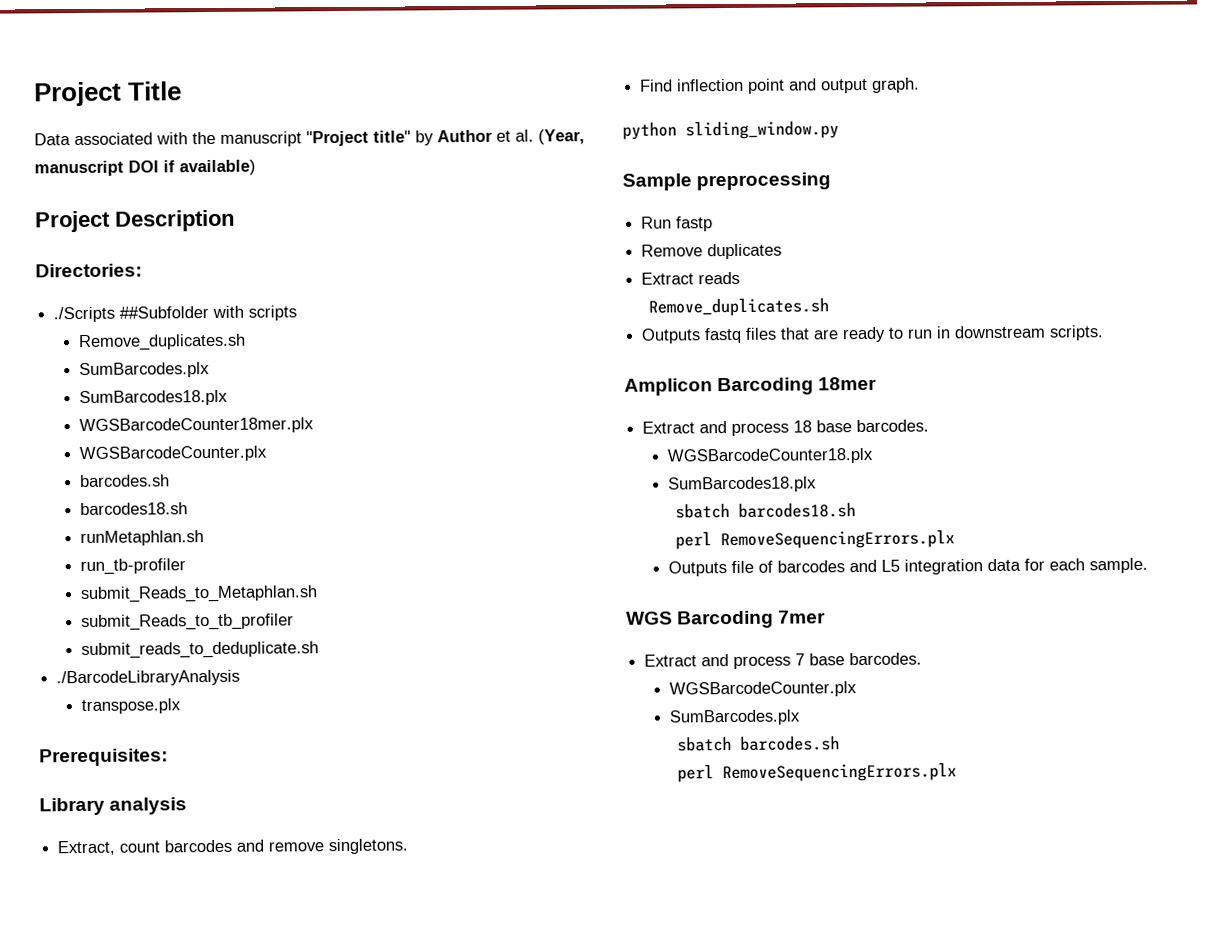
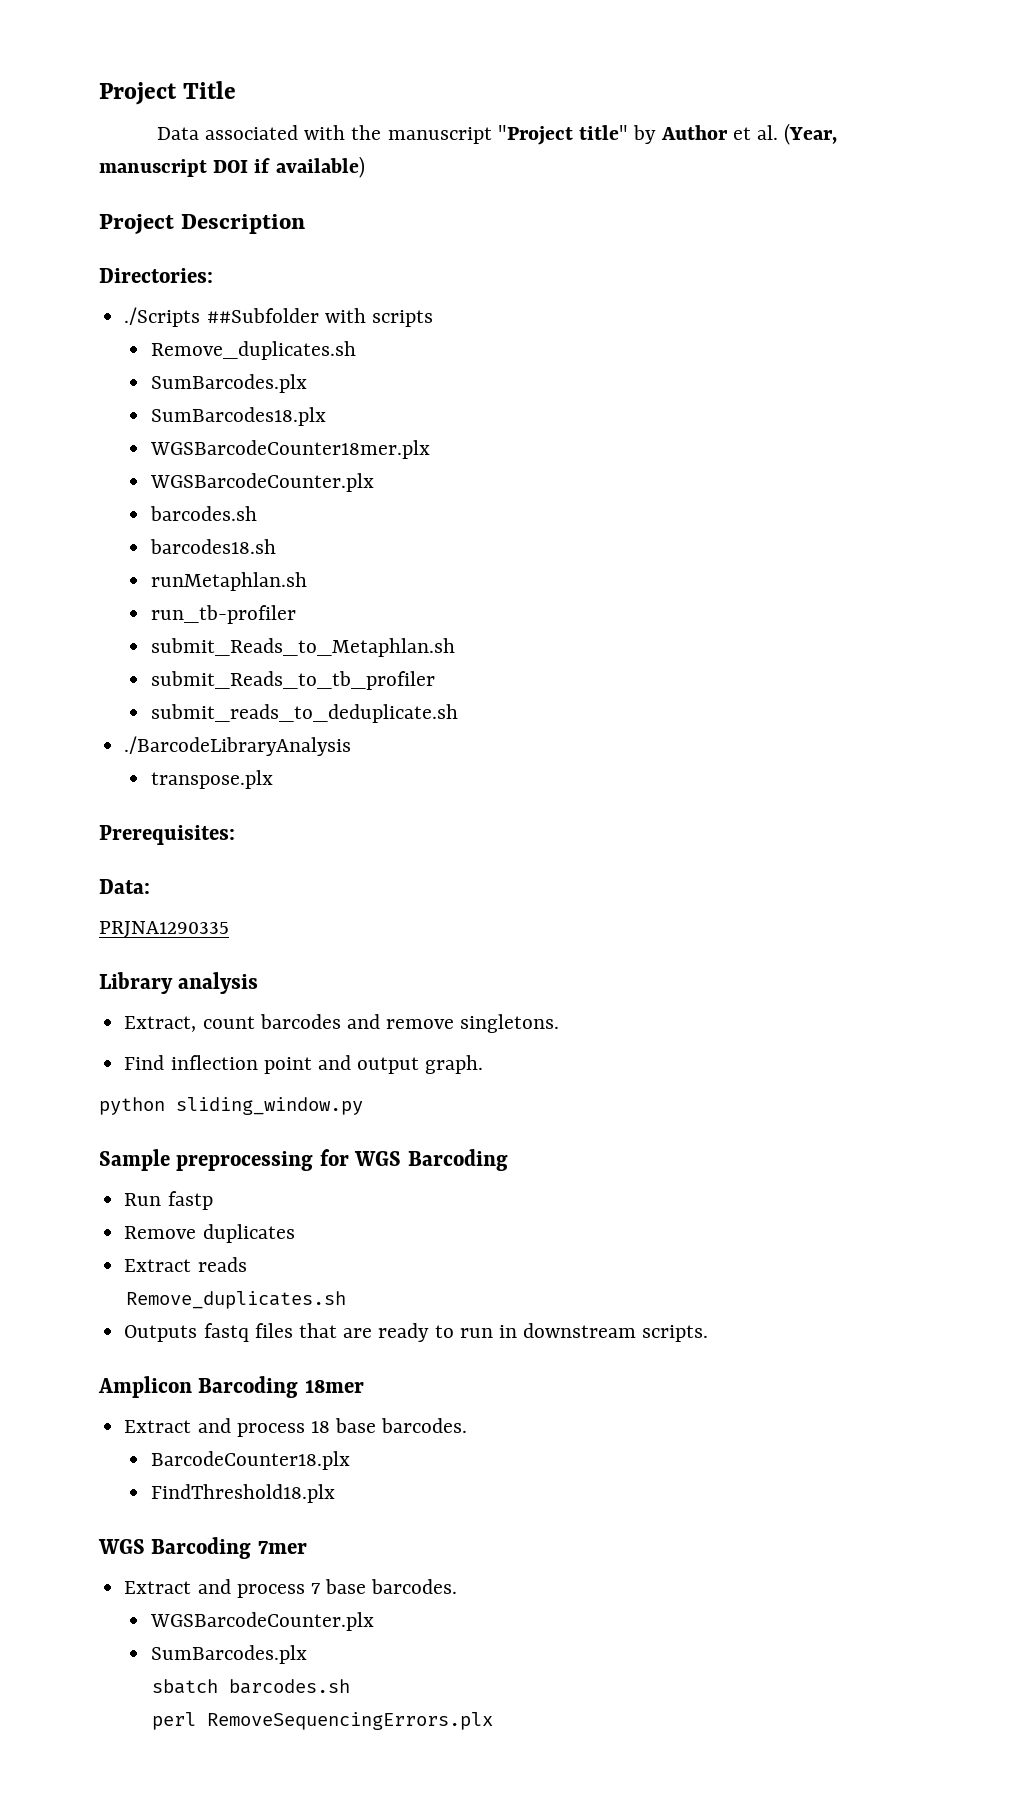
(168, 757) none -> [99,879,150,894] [99,921,229,938] // Data: // PRJNA1290335
(832, 181) none -> [319,1149,508,1171] for WGS Barcoding
[667,447,874,465] [668,476,818,493] [674,502,856,519] [674,529,955,550] [668,557,1149,577] WGSBarcodeCounter18.plx // SumBarcodes18.plx // sbatch barcodes18.sh // perl RemoveSequencingErrors.plx // Outputs file of barcodes and L5 integration data for each sample. -> [150,1451,350,1470] [150,1484,335,1503] BarcodeCounter18.plx // FindThreshold18.plx

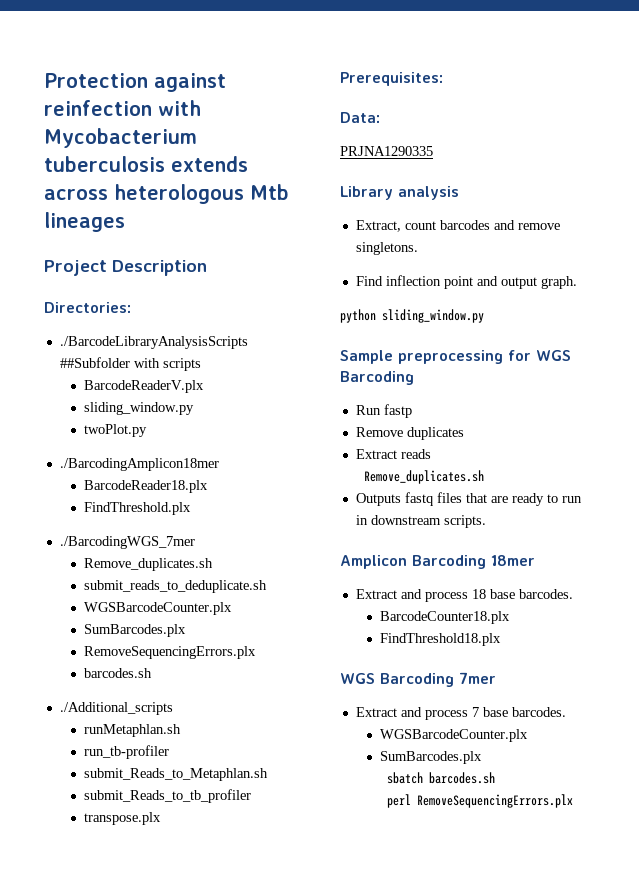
[99,81,237,105] [156,123,838,145] [99,156,365,178] Project Title // Data associated with the manuscript "Project title" by Author et al. (Year, manuscript DOI if available) -> [44,73,226,92] [44,100,201,116] [44,128,197,148] [44,156,248,172] [44,184,289,204] [44,212,125,232] Protection against reinfection with Mycobacterium tuberculosis extends across heterologous Mtb lineages
[124,307,201,327] ./Scripts -> [59,336,248,349] ./BarcodeLibraryAnalysisScripts
[150,341,356,360] [150,374,307,393] [150,407,326,426] [149,440,430,459] [149,473,374,492] [149,506,257,521] [149,539,276,554] // Remove_duplicates.sh // SumBarcodes.plx // SumBarcodes18.plx // WGSBarcodeCounter18mer.plx // WGSBarcodeCounter.plx // barcodes.sh // barcodes18.sh -> [83,380,204,393] [83,402,194,415] [83,424,147,437] [59,458,219,471] [83,480,208,493] [83,502,191,515] [59,536,195,549] [83,558,213,571] [83,580,267,593] [83,602,232,615] [83,624,186,637] [83,646,256,659] [83,668,152,678] [59,702,173,715] // BarcodeReaderV.plx // sliding_window.py // twoPlot.py // ./BarcodingAmplicon18mer // BarcodeReader18.plx // FindThreshold.plx // ./BarcodingWGS_7mer // Remove_duplicates.sh // submit_reads_to_deduplicate.sh // WGSBarcodeCounter.plx // SumBarcodes.plx // RemoveSequencingErrors.plx // barcodes.sh // ./Additional_scripts
[150,704,458,723] [124,736,352,756] // submit_reads_to_deduplicate.sh // ./BarcodeLibraryAnalysis -> (251, 796) none

